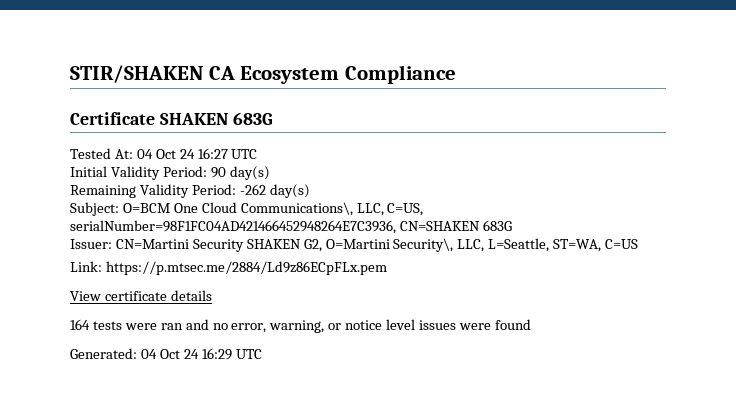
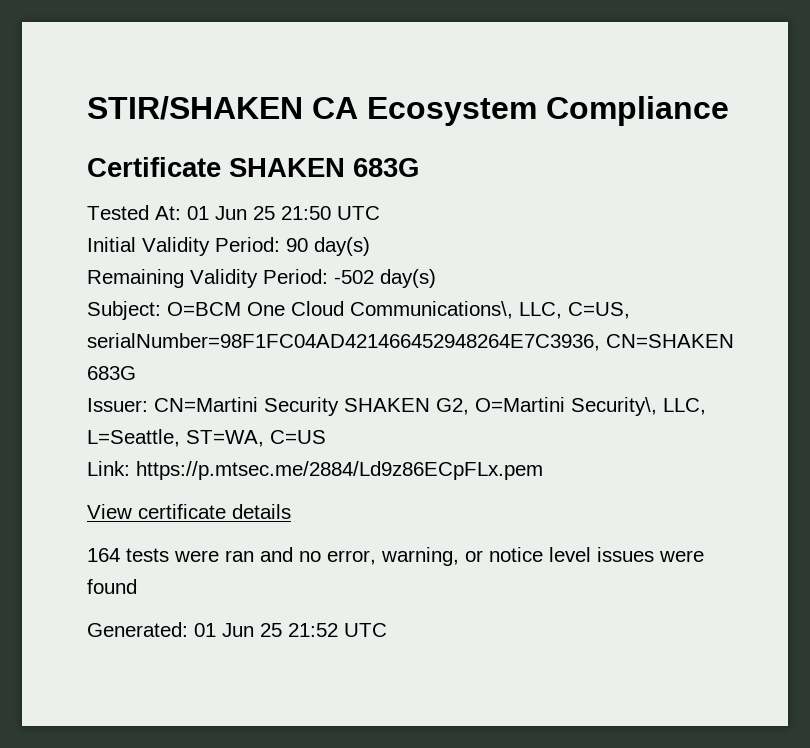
[136,148,228,159] 04 Oct 24 16:27 -> [187,206,331,220] 01 Jun 25 21:50
[239,184,266,195] -262 -> [334,270,374,284] -502
[140,348,232,360] 04 Oct 24 16:29 -> [194,623,338,637] 01 Jun 25 21:52

